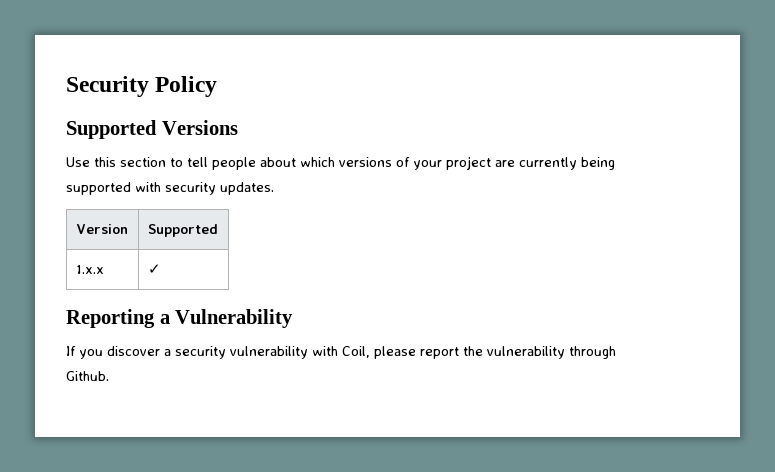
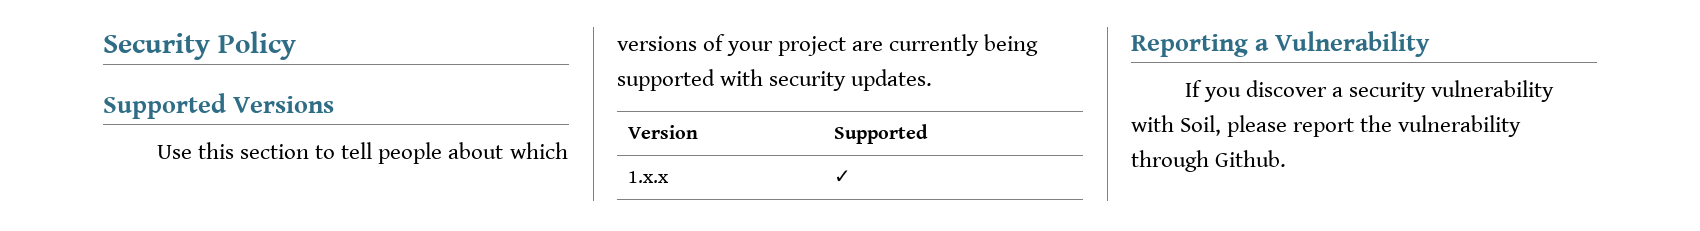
[342,346,370,358] Coil, -> [1180,115,1222,136] Soil,

